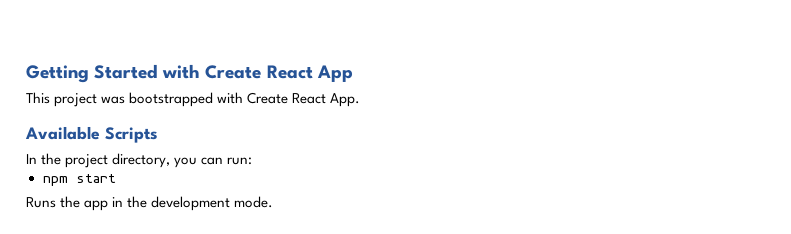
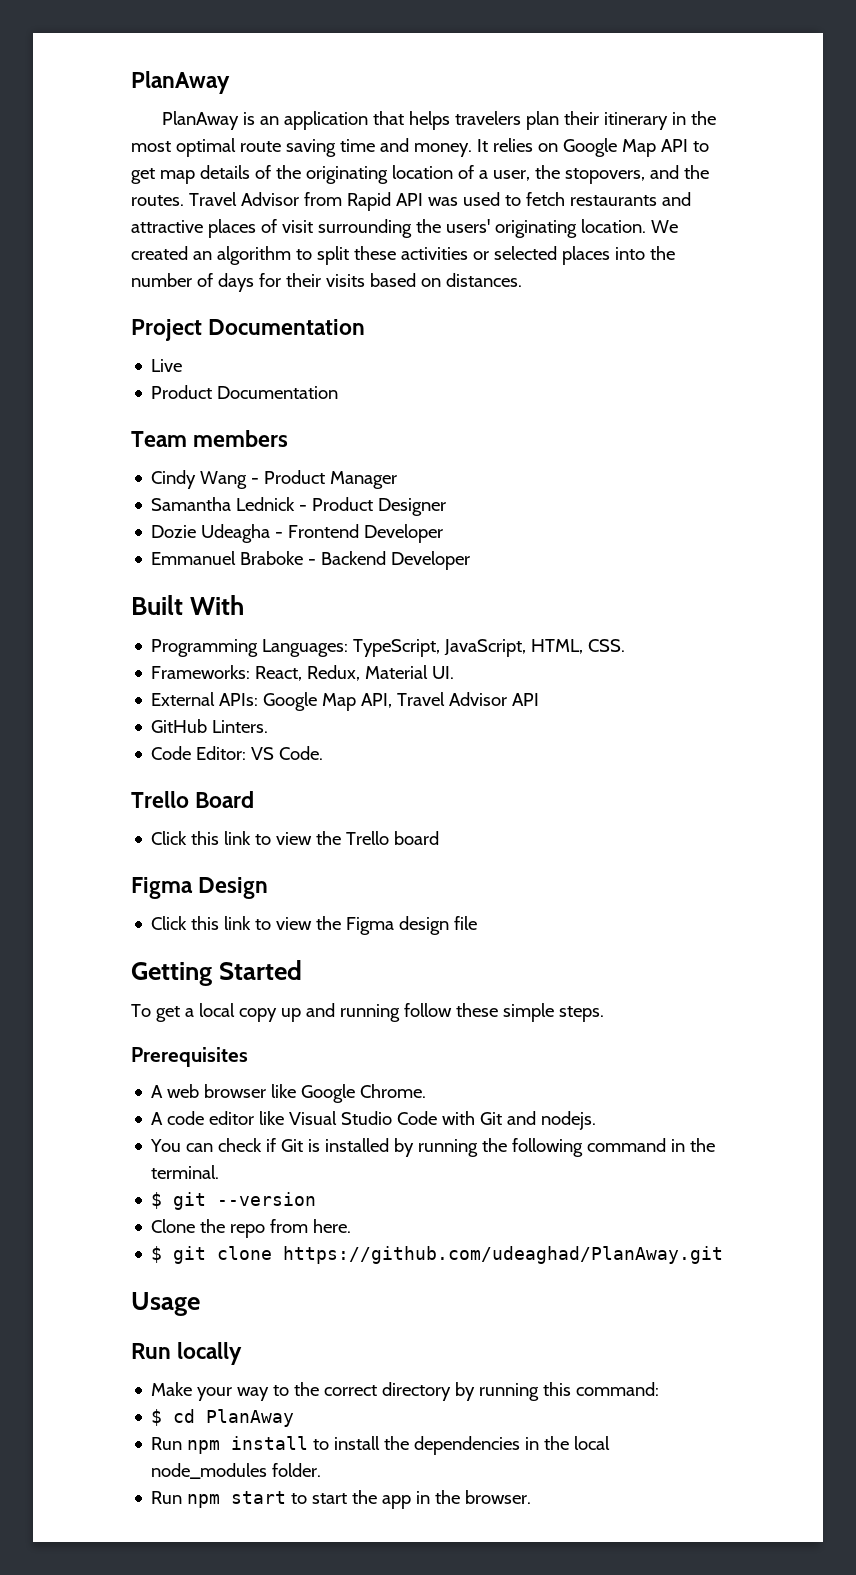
[26,64,353,83] [26,92,361,107] [25,126,158,143] [26,153,253,168] Getting Started with Create React App // This project was bootstrapped with Create React App. // Available Scripts // In the project directory, you can run: // -> [131,71,230,94] [162,111,717,130] [131,138,709,157] [131,165,709,184] [131,192,691,211] [131,219,678,238] [131,246,675,265] [131,273,522,292] [131,319,366,341] [151,359,183,372] [151,385,339,399] [131,430,289,447] [151,470,398,489] [151,497,447,516] [151,524,444,543] [151,551,471,570] [131,595,245,615] [151,639,626,657] [151,665,455,681] [151,692,540,711] [151,719,269,733] [151,746,324,760] [131,791,255,808] [151,831,440,845] [131,877,269,899] [151,916,478,935] [131,960,303,986] [131,1003,604,1022] [131,1047,248,1067] [151,1084,427,1103] [151,1111,597,1130] [150,1138,716,1157] [151,1165,220,1179] [151,1192,317,1210] [151,1219,352,1238] [151,1246,724,1264] [131,1292,200,1316] [131,1342,243,1365] [151,1382,660,1401] [151,1409,295,1427] [151,1436,611,1455] [151,1463,322,1479] [151,1491,183,1504] PlanAway // PlanAway is an application that helps travelers plan their itinerary in the most optimal route saving time and money. It relies on Google Map API to get map details of the originating location of a user, the stopovers, and the routes. Travel Advisor from Rapid API was used to fetch restaurants and attractive places of visit surrounding the users' originating location. We created an algorithm to split these activities or selected places into the number of days for their visits based on distances. // Project Documentation // Live // Product Documentation // Team members // Cindy Wang - Product Manager // Samantha Lednick - Product Designer // Dozie Udeagha - Frontend Developer // Emmanuel Braboke - Backend Developer // Built With // Programming Languages: TypeScript, JavaScript, HTML, CSS. // Frameworks: React, Redux, Material UI. // External APIs: Google Map API, Travel Advisor API // GitHub Linters. // Code Editor: VS Code. // Trello Board // Click this link to view the Trello board // Figma Design // Click this link to view the Figma design file // Getting Started // To get a local copy up and running follow these simple steps. // Prerequisites // A web browser like Google Chrome. // A code editor like Visual Studio Code with Git and nodejs. // You can check if Git is installed by running the following command in the terminal. // $ git --version // Clone the repo from here. // $ git clone https://github.com/udeaghad/PlanAway.git // Usage // Run locally // Make your way to the correct directory by running this command: // $ cd PlanAway // Run npm install to install the dependencies in the local node_modules folder. // Run
[26,197,56,208] // Runs -> [291,1493,348,1504] to start
[151,196,274,211] development mode. -> [465,1490,532,1504] browser.

